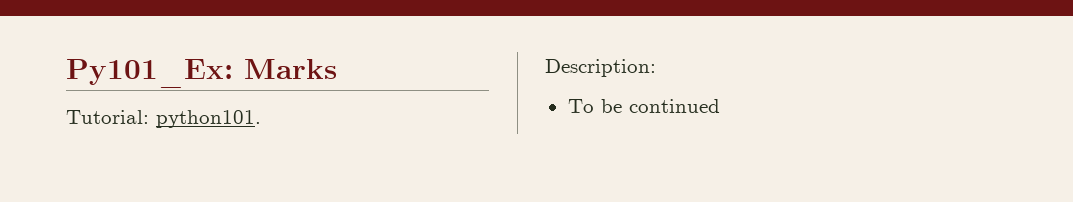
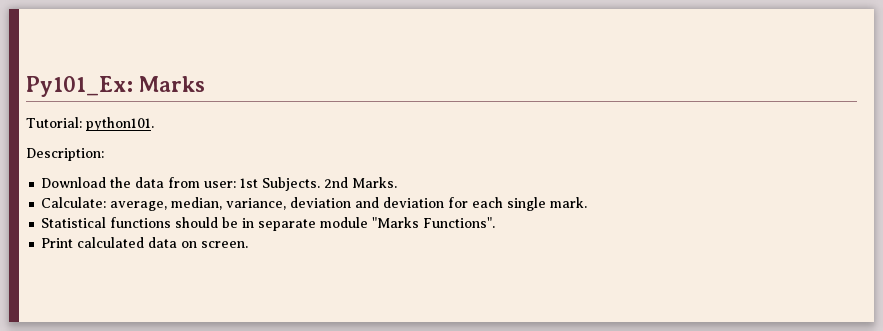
[567,99,720,113] To be continued -> [41,177,398,191] [41,197,588,211] [41,217,496,231] [41,237,249,248] Download the data from user: 1st Subjects. 2nd Marks. // Calculate: average, median, variance, deviation and deviation for each single mark. // Statistical functions should be in separate module "Marks Functions". // Print calculated data on screen.

